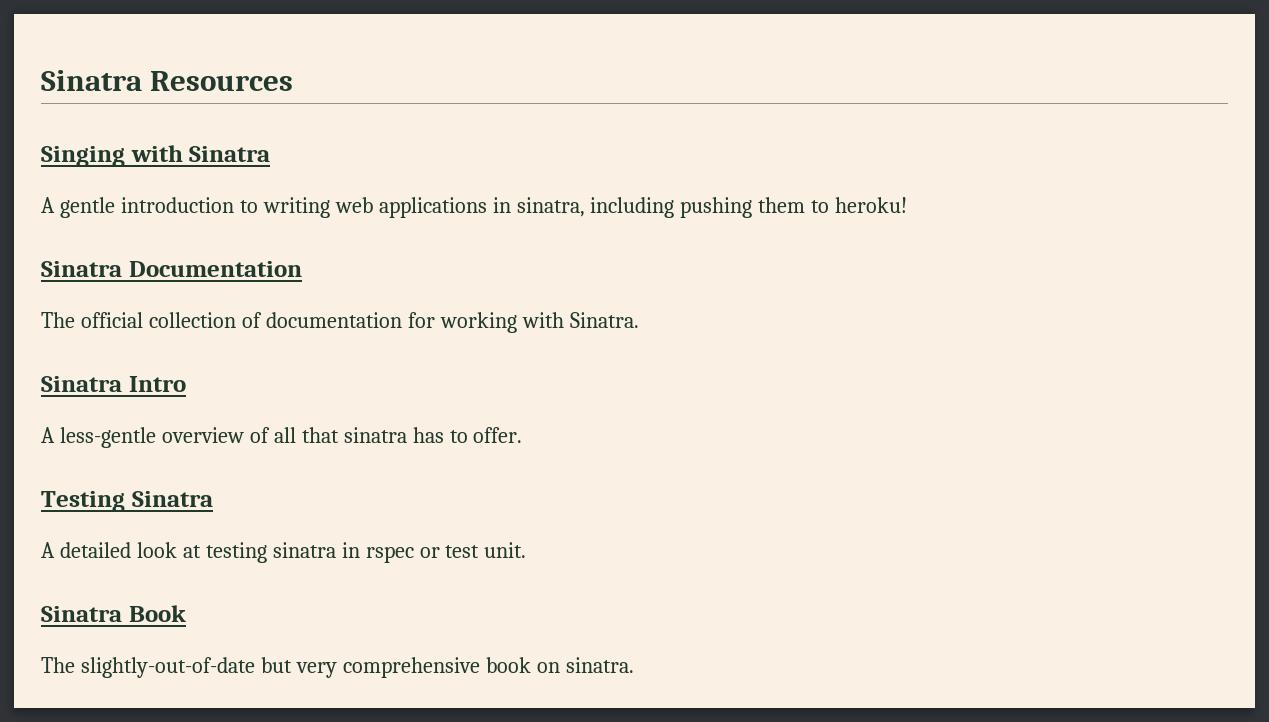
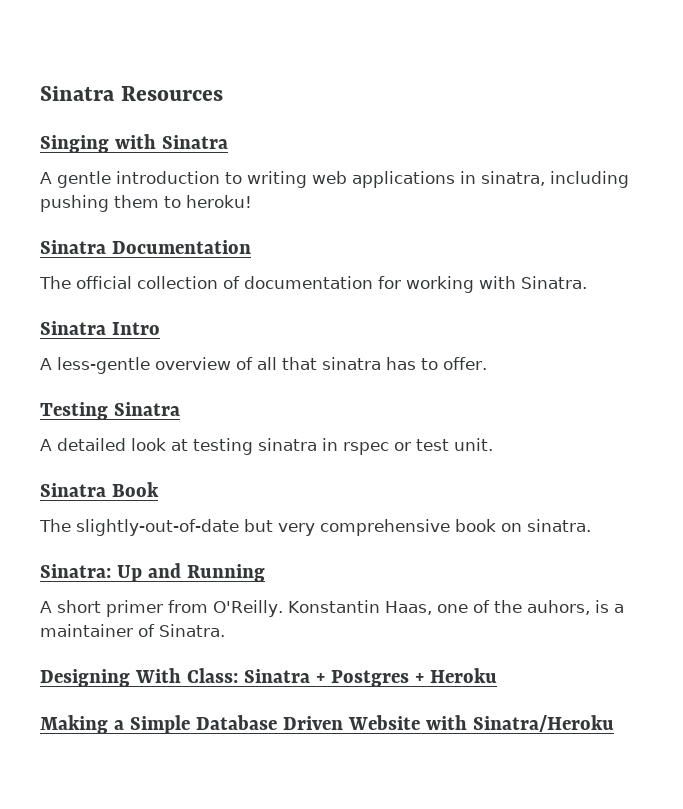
(634, 665) none -> [40,563,265,582] [40,600,624,617] [40,624,225,637] [40,668,497,687] [40,715,614,734] // Sinatra: Up and Running // A short primer from O'Reilly. Konstantin Haas, one of the auhors, is a maintainer of Sinatra. // Designing With Class: Sinatra + Postgres + Heroku // Making a Simple Database Driven Website with Sinatra/Heroku

